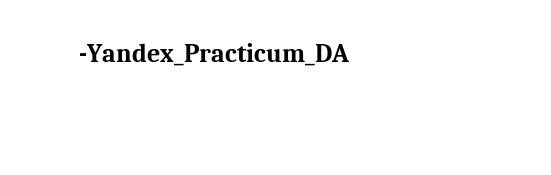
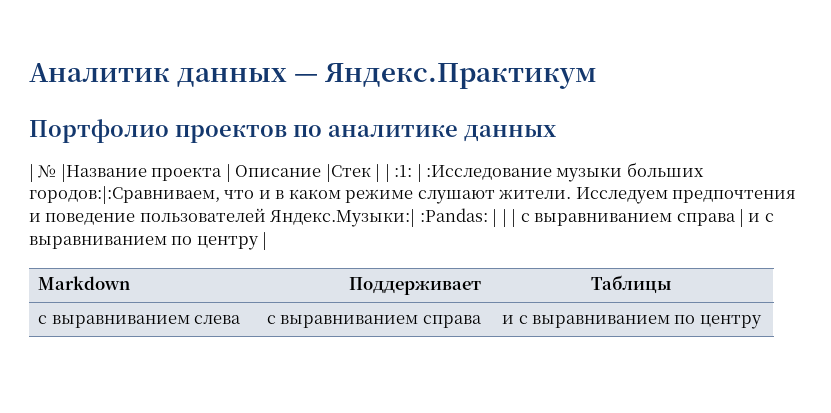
[79,43,350,66] -Yandex_Practicum_DA -> [29,63,597,89] [29,119,556,143] [29,162,704,182] [29,186,797,204] [29,208,774,227] [29,232,268,250] [38,276,131,290] [348,277,481,295] [591,275,672,294] [38,315,242,328] [266,315,482,328] [502,315,762,329] Аналитик данных — Яндекс.Практикум // Портфолио проектов по аналитике данных // | № |Название проекта | Описание |Стек | | :1: | :Исследование музыки больших городов:|:Сравниваем, что и в каком режиме слушают жители. Исследуем предпочтения и поведение пользователей Яндекс.Музыки:| :Pandas: | | | с выравниванием справа | и с выравниванием по центру | // Markdown | Поддерживает | Таблицы // с выравниванием слева | с выравниванием справа | и с выравниванием по центру

